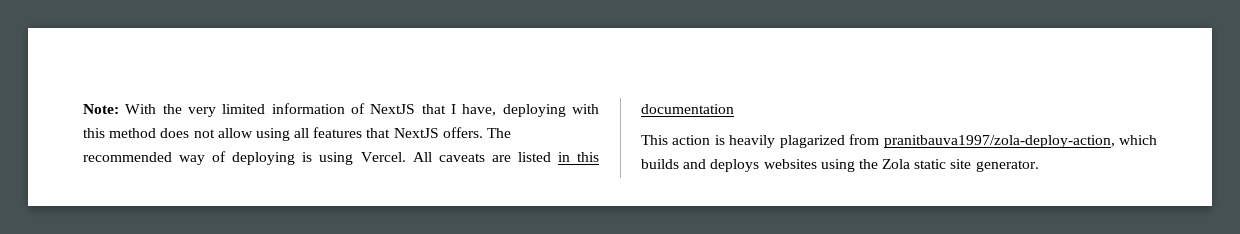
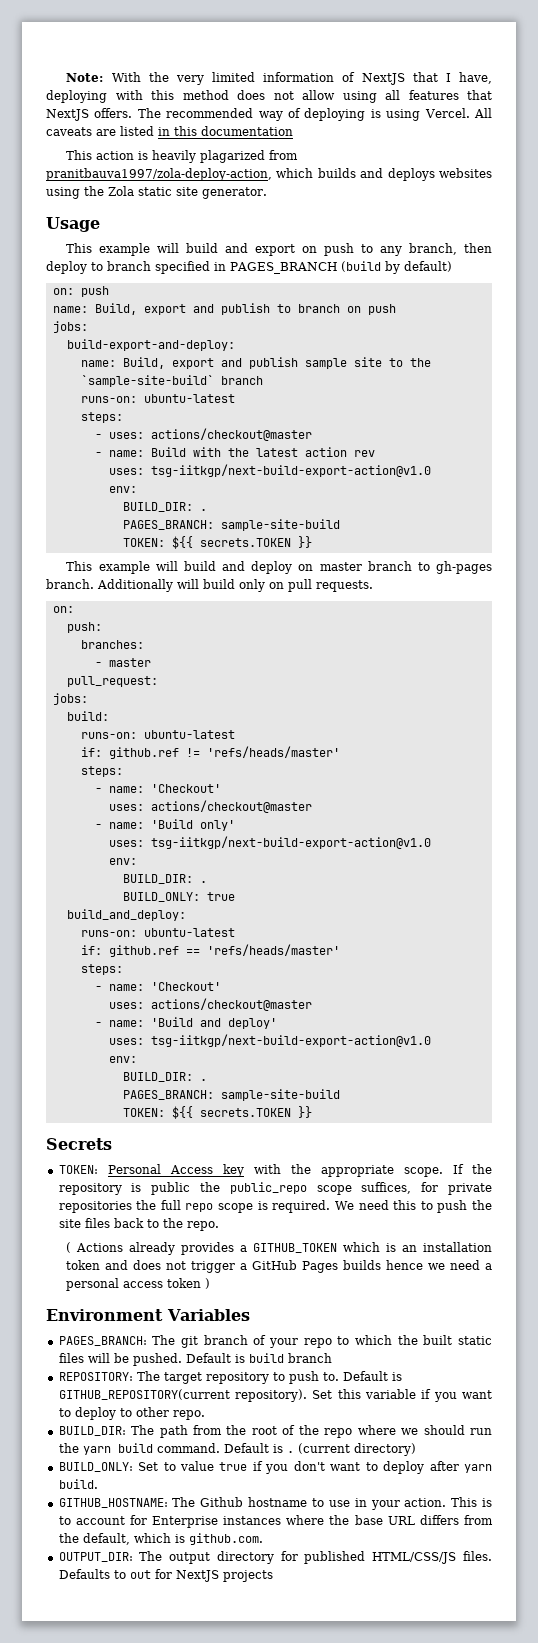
(1039, 166) none -> [46,217,100,232] [66,243,492,256] [46,261,452,274] [52,286,109,297] [52,303,396,315] [52,321,88,333] [66,339,235,351] [80,357,431,369] [80,375,263,387] [80,394,235,403] [80,412,123,423] [94,428,312,441] [94,447,375,457] [108,464,431,477] [108,486,137,493] [122,502,207,512] [122,519,340,531] [122,536,312,549] [66,561,493,574] [46,579,373,592] [52,606,74,613] [66,622,102,633] [80,640,144,649] [94,658,151,667] [66,676,158,687] [52,693,88,705] [66,711,109,721] [80,730,235,739] [80,746,340,759] [80,766,123,777] [94,784,221,793] [108,800,312,813] [94,819,235,831] [108,836,431,849] [108,858,137,865] [122,874,207,884] [122,892,235,902] [66,909,186,921] [80,928,235,937] [80,944,340,957] [80,964,123,975] [94,982,221,991] [108,998,312,1011] [94,1017,277,1029] [108,1034,431,1047] [108,1056,137,1063] [122,1072,207,1082] [122,1089,340,1101] [122,1106,312,1119] [46,1138,112,1150] [58,1164,492,1177] [58,1182,492,1195] [58,1200,493,1213] [58,1218,219,1231] [66,1242,493,1255] [66,1260,492,1273] [66,1278,211,1291] [46,1309,250,1321] [58,1335,493,1348] [58,1353,332,1366] [58,1371,402,1384] [58,1389,492,1402] [58,1407,205,1420] [58,1425,492,1438] [58,1443,416,1456] [58,1461,492,1474] [58,1479,98,1489] [58,1497,492,1510] [58,1515,493,1528] [58,1533,263,1545] [58,1551,493,1564] [58,1569,273,1582] // Usage // This example will build and export on push to any branch, then deploy to branch specified in PAGES_BRANCH (build by default) // on: push // name: Build, export and publish to branch on push // jobs: // build-export-and-deploy: // name: Build, export and publish sample site to the `sample-site-build` branch // runs-on: ubuntu-latest // steps: // - uses: actions/checkout@master // - name: Build with the latest action rev // uses: tsg-iitkgp/next-build-export-action@v1.0 // env: // BUILD_DIR: . // PAGES_BRANCH: sample-site-build // TOKEN: ${{ secrets.TOKEN }} // This example will build and deploy on master branch to gh-pages branch. Additionally will build only on pull requests. // on: // push: // branches: // - master // pull_request: // jobs: // build: // runs-on: ubuntu-latest // if: github.ref != 'refs/heads/master' // steps: // - name: 'Checkout' // uses: actions/checkout@master // - name: 'Build only' // uses: tsg-iitkgp/next-build-export-action@v1.0 // env: // BUILD_DIR: . // BUILD_ONLY: true // build_and_deploy: // runs-on: ubuntu-latest // if: github.ref == 'refs/heads/master' // steps: // - name: 'Checkout' // uses: actions/checkout@master // - name: 'Build and deploy' // uses: tsg-iitkgp/next-build-export-action@v1.0 // env: // BUILD_DIR: . // PAGES_BRANCH: sample-site-build // TOKEN: ${{ secrets.TOKEN }} // Secrets // TOKEN: Personal Access key with the appropriate scope. If the repository is public the public_repo scope suffices, for private repositories the full repo scope is required. We need this to push the site files back to the repo. // ( Actions already provides a GITHUB_TOKEN which is an installation token and does not trigger a GitHub Pages builds hence we need a personal access token ) // Environment Variables // PAGES_BRANCH: The git branch of your repo to which the built static files will be pushed. Default is build branch // REPOSITORY: The target repository to push to. Default is GITHUB_REPOSITORY(current repository). Set this variable if you want to deploy to other repo. // BUILD_DIR: The path from the root of the repo where we should run the yarn build command. Default is . (current directory) // BUILD_ONLY: Set to value true if you don't want to deploy after yarn build. // GITHUB_HOSTNAME: The Github hostname to use in your action. This is to account for Enterprise instances where the base URL differs from the default, which is github.com. // OUTPUT_DIR: The output directory for published HTML/CSS/JS files. Defaults to out for NextJS projects

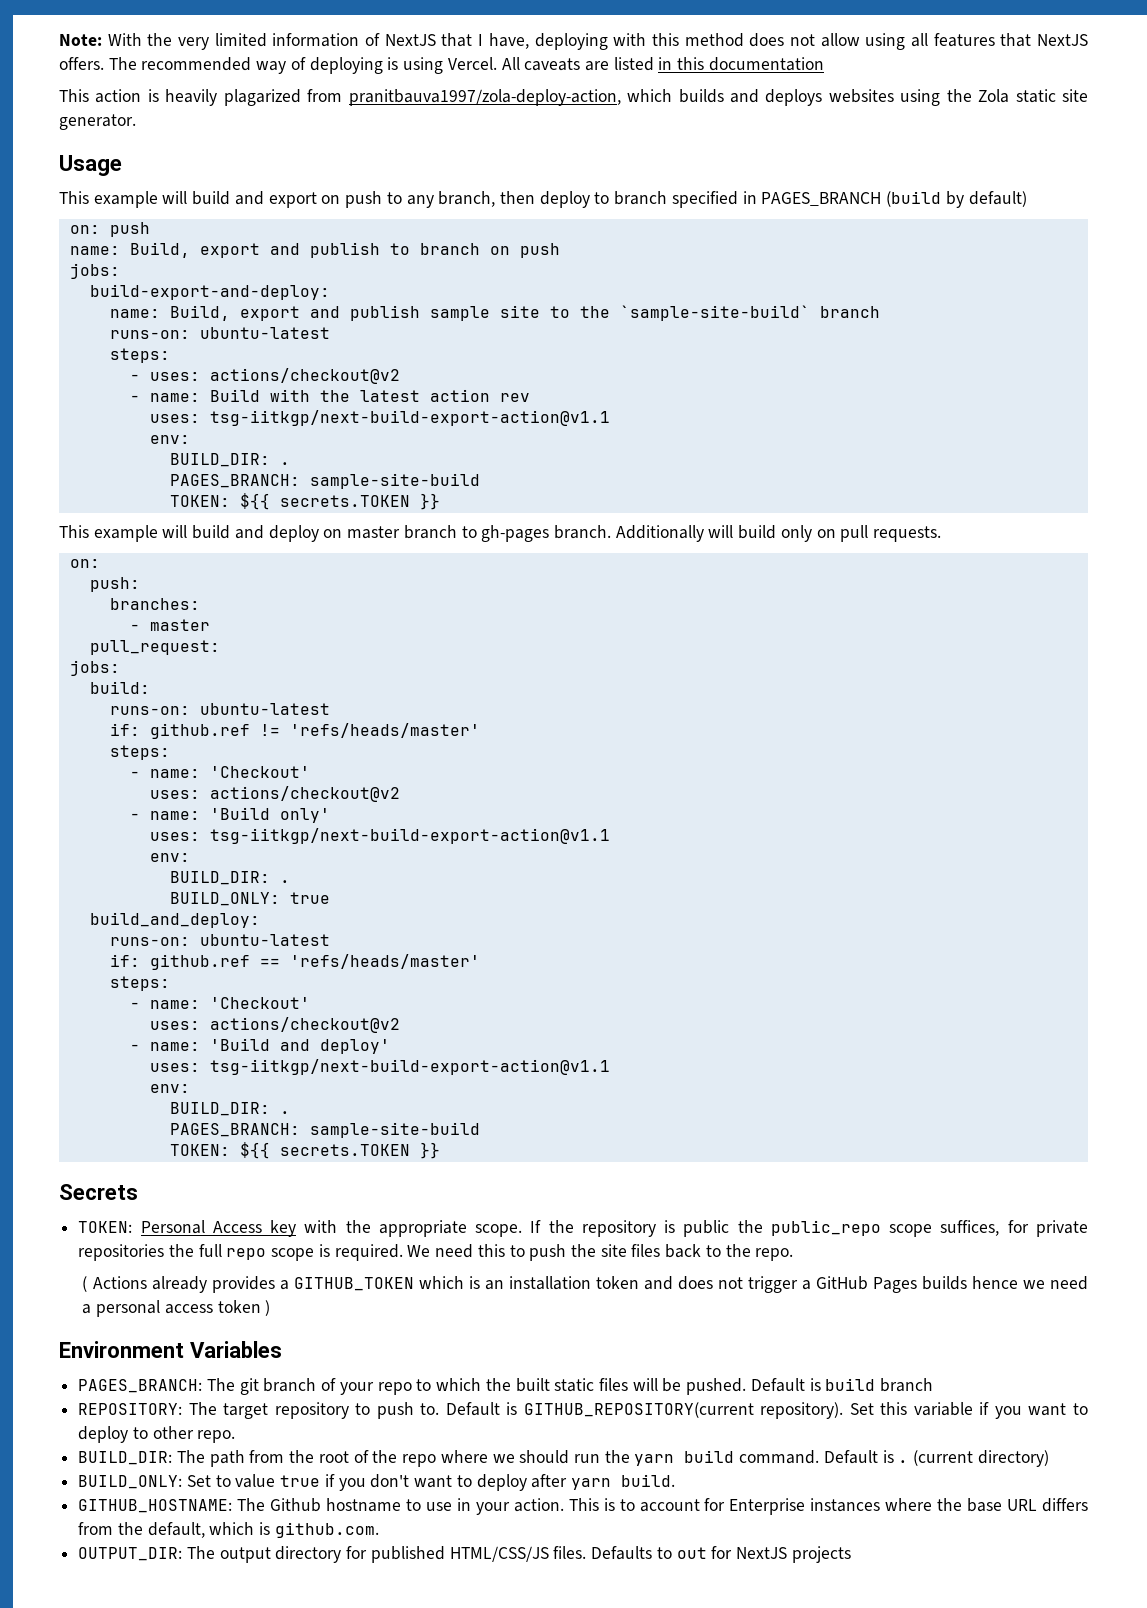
[150,428,312,441] actions/checkout@master -> [209,368,400,384] actions/checkout@v2
[150,464,431,477] tsg-iitkgp/next-build-export-action@v1.0 -> [209,410,610,426] tsg-iitkgp/next-build-export-action@v1.1
[150,800,312,813] actions/checkout@master -> [209,786,400,802] actions/checkout@v2
[150,836,431,849] tsg-iitkgp/next-build-export-action@v1.0 -> [209,828,610,844] tsg-iitkgp/next-build-export-action@v1.1
[150,998,312,1011] actions/checkout@master -> [209,1017,400,1033] actions/checkout@v2
[150,1034,431,1047] tsg-iitkgp/next-build-export-action@v1.0 -> [209,1059,610,1075] tsg-iitkgp/next-build-export-action@v1.1

